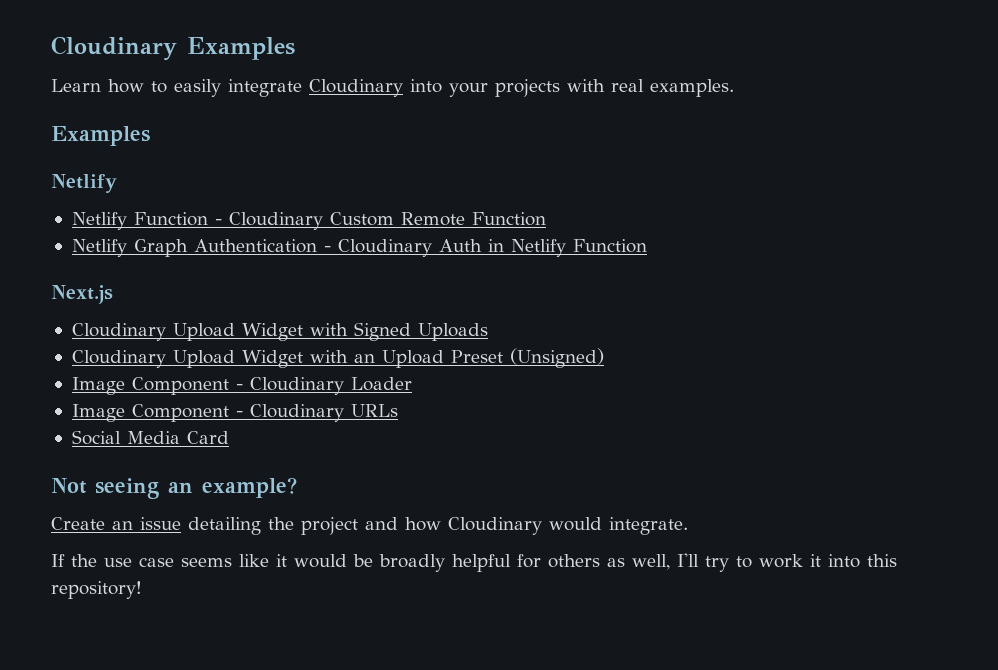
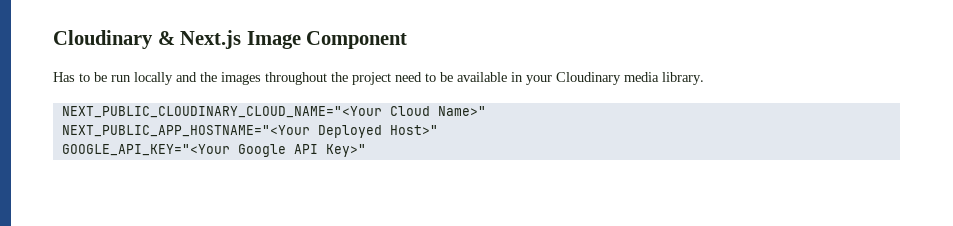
[51,36,295,61] [51,79,734,97] [51,126,150,146] [51,174,117,193] [71,212,546,230] [71,239,647,257] [51,285,113,304] [71,322,488,341] [71,348,604,368] [71,377,412,395] [71,404,398,422] [71,430,229,445] [51,477,297,499] [51,517,688,535] [51,553,897,572] [51,581,142,599] Cloudinary Examples // Learn how to easily integrate Cloudinary into your projects with real examples. // Examples // Netlify // Netlify Function - Cloudinary Custom Remote Function // Netlify Graph Authentication - Cloudinary Auth in Netlify Function // Next.js // Cloudinary Upload Widget with Signed Uploads // Cloudinary Upload Widget with an Upload Preset (Unsigned) // Image Component - Cloudinary Loader // Image Component - Cloudinary URLs // Social Media Card // Not seeing an example? // Create an issue detailing the project and how Cloudinary would integrate. // If the use case seems like it would be broadly helpful for others as well, I'll try to work it into this repository! -> [53,30,408,49] [53,72,704,85] [61,106,486,118] [61,125,438,138] [61,144,366,157] Cloudinary & Next.js Image Component // Has to be run locally and the images throughout the project need to be available in your Cloudinary media library. // NEXT_PUBLIC_CLOUDINARY_CLOUD_NAME="<Your Cloud Name>" // NEXT_PUBLIC_APP_HOSTNAME="<Your Deployed Host>" // GOOGLE_API_KEY="<Your Google API Key>"

